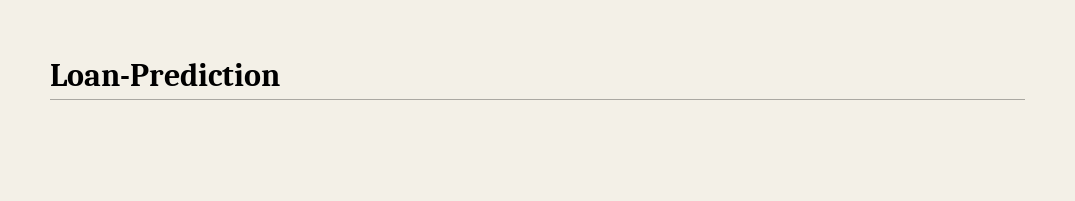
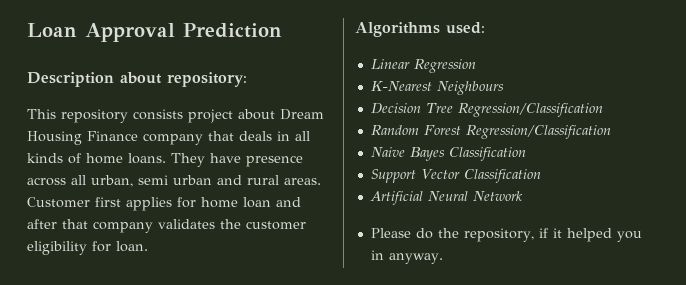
[50,63,280,86] Loan-Prediction -> [27,23,282,42] [27,72,247,87] [27,109,324,123] [27,131,310,145] [27,153,303,167] [27,175,321,187] [27,197,301,211] [27,219,306,233] [27,241,148,255] [355,22,485,37] [370,59,476,73] [370,81,504,95] [370,103,603,117] [370,125,611,139] [370,147,526,161] [370,169,541,183] [369,191,523,205] [370,228,642,242] [370,250,443,264] Loan Approval Prediction // Description about repository: // This repository consists project about Dream Housing Finance company that deals in all kinds of home loans. They have presence across all urban, semi urban and rural areas. Customer first applies for home loan and after that company validates the customer eligibility for loan. // Algorithms used: // Linear Regression // K-Nearest Neighbours // Decision Tree Regression/Classification // Random Forest Regression/Classification // Naive Bayes Classification // Support Vector Classification // Artificial Neural Network // Please do the repository, if it helped you in anyway.

